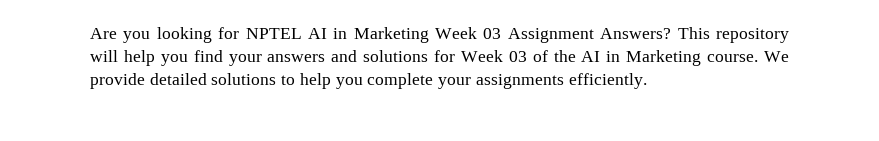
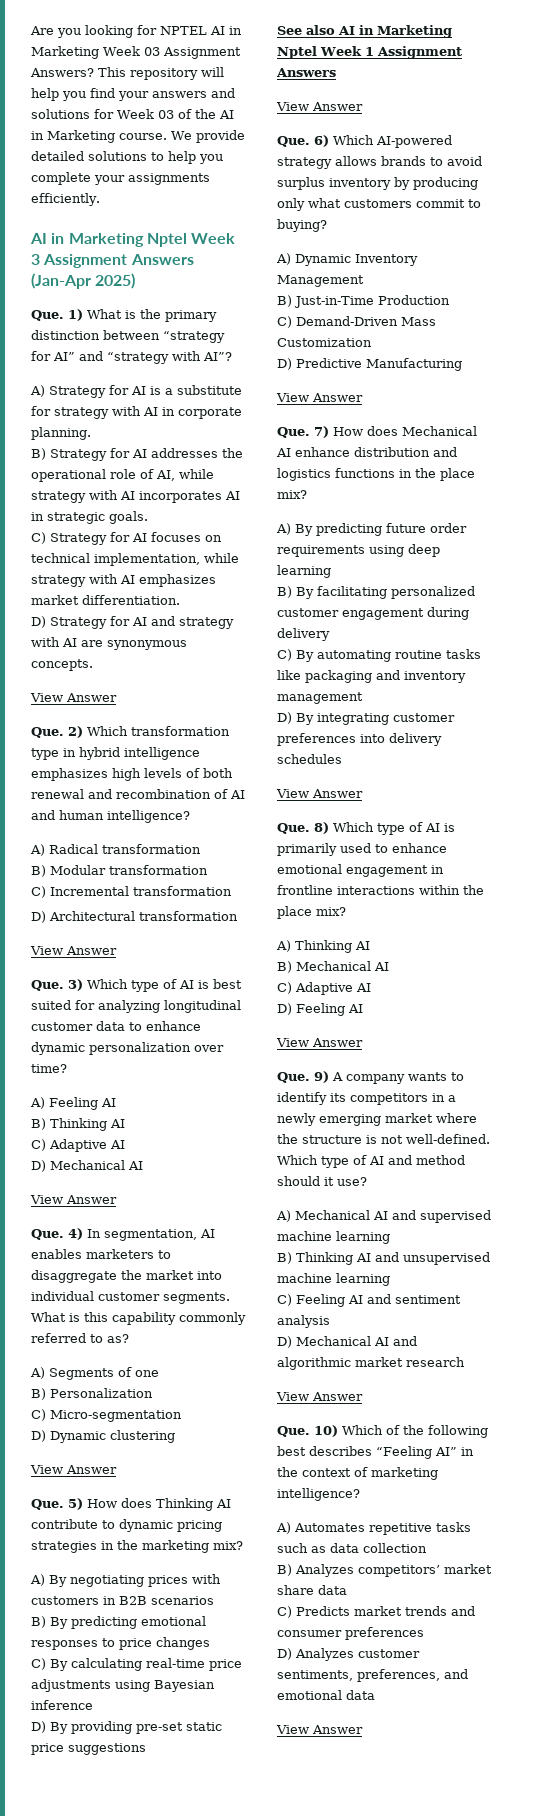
(647, 81) none -> [30,233,236,247] [31,254,194,268] [31,273,136,289] [31,309,217,322] [31,330,225,343] [31,351,232,364] [30,385,242,398] [31,406,242,419] [31,427,91,440] [31,448,243,461] [31,469,214,482] [31,490,240,503] [31,511,148,524] [31,532,222,545] [31,553,239,566] [31,574,216,587] [31,595,180,605] [31,616,234,629] [31,637,187,650] [31,659,93,671] [30,693,117,702] [31,726,230,738] [31,747,200,760] [31,768,233,781] [31,789,245,799] [31,810,190,823] [30,844,201,856] [31,865,208,877] [31,886,232,898] [31,911,238,923] [30,946,117,955] [31,979,242,992] [31,1000,241,1013] [31,1021,201,1031] [31,1042,224,1055] [31,1064,67,1073] [30,1097,116,1110] [31,1118,125,1131] [31,1139,125,1152] [31,1160,143,1172] [30,1195,117,1204] [31,1228,215,1241] [31,1249,171,1259] [31,1270,222,1283] [31,1291,230,1304] [31,1312,246,1325] [31,1333,129,1343] [30,1367,159,1380] [31,1388,153,1400] [31,1409,182,1422] [31,1430,175,1443] [30,1465,117,1474] [31,1498,231,1511] [31,1519,222,1532] [31,1540,243,1553] [30,1574,221,1587] [31,1596,214,1605] [31,1616,206,1629] [31,1637,210,1650] [31,1658,242,1671] [31,1679,215,1692] [31,1700,93,1710] [31,1721,222,1734] [31,1743,146,1755] [277,25,452,38] [277,46,462,59] [276,68,336,77] [276,102,363,111] [277,135,452,148] [277,156,482,169] [277,177,478,190] [277,198,481,211] [277,219,327,232] [276,253,418,266] [277,275,364,287] [277,295,450,308] [277,316,436,328] [277,338,372,347] [277,358,462,371] [276,393,363,402] [277,426,477,438] [276,447,457,457] [277,468,475,481] [277,490,307,499] [276,523,467,536] [277,544,440,557] [277,565,331,578] [277,586,475,599] [277,607,469,620] [277,628,330,641] [277,649,481,662] [277,670,466,683] [277,692,363,704] [277,712,455,725] [277,733,442,746] [277,754,342,764] [276,789,363,798] [277,822,455,835] [277,843,447,856] [277,864,444,877] [277,885,484,895] [277,906,346,919] [276,940,370,953] [277,961,389,973] [277,982,371,995] [277,1003,363,1016] [276,1038,363,1047] [277,1071,464,1084] [277,1092,456,1105] [277,1113,477,1126] [277,1134,490,1144] [277,1155,465,1168] [277,1176,367,1186] [276,1210,491,1223] [277,1231,390,1244] [277,1252,490,1265] [277,1273,390,1286] [277,1294,461,1307] [277,1315,330,1328] [277,1336,417,1348] [277,1357,465,1370] [276,1392,363,1401] [277,1425,488,1438] [277,1446,474,1459] [277,1467,438,1480] [277,1488,360,1501] [276,1522,471,1535] [277,1543,427,1553] [277,1564,492,1577] [277,1585,347,1595] [277,1606,475,1618] [277,1627,424,1640] [277,1648,420,1661] [277,1669,468,1682] [277,1690,375,1700] [276,1725,363,1734] // AI in Marketing Nptel Week 3 Assignment Answers (Jan-Apr 2025) // Que. 1) What is the primary distinction between “strategy for AI” and “strategy with AI”? // A) Strategy for AI is a substitute for strategy with AI in corporate planning. // B) Strategy for AI addresses the operational role of AI, while strategy with AI incorporates AI in strategic goals. // C) Strategy for AI focuses on technical implementation, while strategy with AI emphasizes market differentiation. // D) Strategy for AI and strategy with AI are synonymous concepts. // View Answer // Que. 2) Which transformation type in hybrid intelligence emphasizes high levels of both renewal and recombination of AI and human intelligence? // A) Radical transformation // B) Modular transformation // C) Incremental transformation // D) Architectural transformation // View Answer // Que. 3) Which type of AI is best suited for analyzing longitudinal customer data to enhance dynamic personalization over time? // A) Feeling AI // B) Thinking AI // C) Adaptive AI // D) Mechanical AI // View Answer // Que. 4) In segmentation, AI enables marketers to disaggregate the market into individual customer segments. What is this capability commonly referred to as? // A) Segments of one // B) Personalization // C) Micro-segmentation // D) Dynamic clustering // View Answer // Que. 5) How does Thinking AI contribute to dynamic pricing strategies in the marketing mix? // A) By negotiating prices with customers in B2B scenarios // B) By predicting emotional responses to price changes // C) By calculating real-time price adjustments using Bayesian inference // D) By providing pre-set static price suggestions // See also AI in Marketing Nptel Week 1 Assignment Answers // View Answer // Que. 6) Which AI-powered strategy allows brands to avoid surplus inventory by producing only what customers commit to buying? // A) Dynamic Inventory Management // B) Just-in-Time Production // C) Demand-Driven Mass Customization // D) Predictive Manufacturing // View Answer // Que. 7) How does Mechanical AI enhance distribution and logistics functions in the place mix? // A) By predicting future order requirements using deep learning // B) By facilitating personalized customer engagement during delivery // C) By automating routine tasks like packaging and inventory management // D) By integrating customer preferences into delivery schedules // View Answer // Que. 8) Which type of AI is primarily used to enhance emotional engagement in frontline interactions within the place mix? // A) Thinking AI // B) Mechanical AI // C) Adaptive AI // D) Feeling AI // View Answer // Que. 9) A company wants to identify its competitors in a newly emerging market where the structure is not well-defined. Which type of AI and method should it use? // A) Mechanical AI and supervised machine learning // B) Thinking AI and unsupervised machine learning // C) Feeling AI and sentiment analysis // D) Mechanical AI and algorithmic market research // View Answer // Que. 10) Which of the following best describes “Feeling AI” in the context of marketing intelligence? // A) Automates repetitive tasks such as data collection // B) Analyzes competitors’ market share data // C) Predicts market trends and consumer preferences // D) Analyzes customer sentiments, preferences, and emotional data // View Answer

